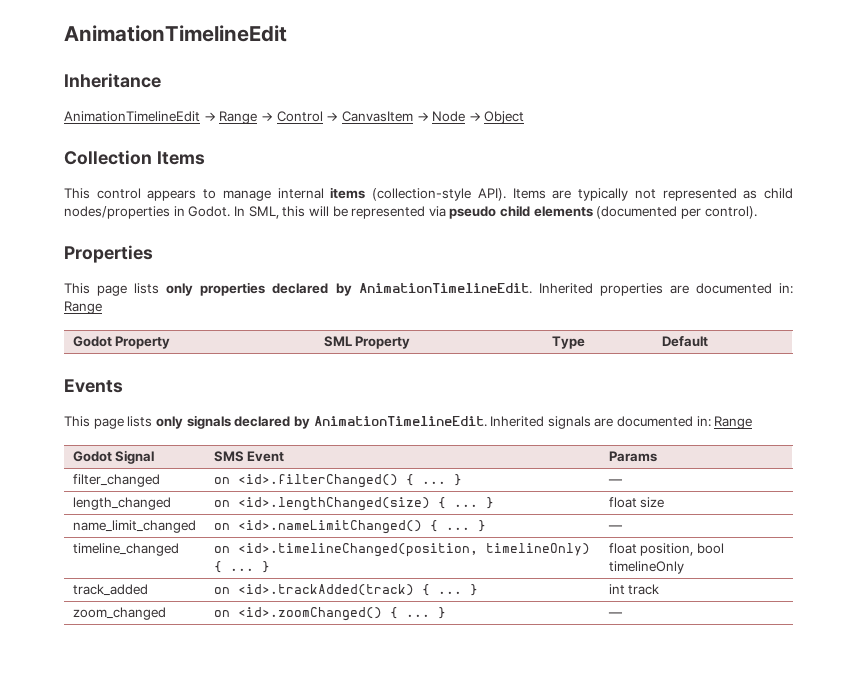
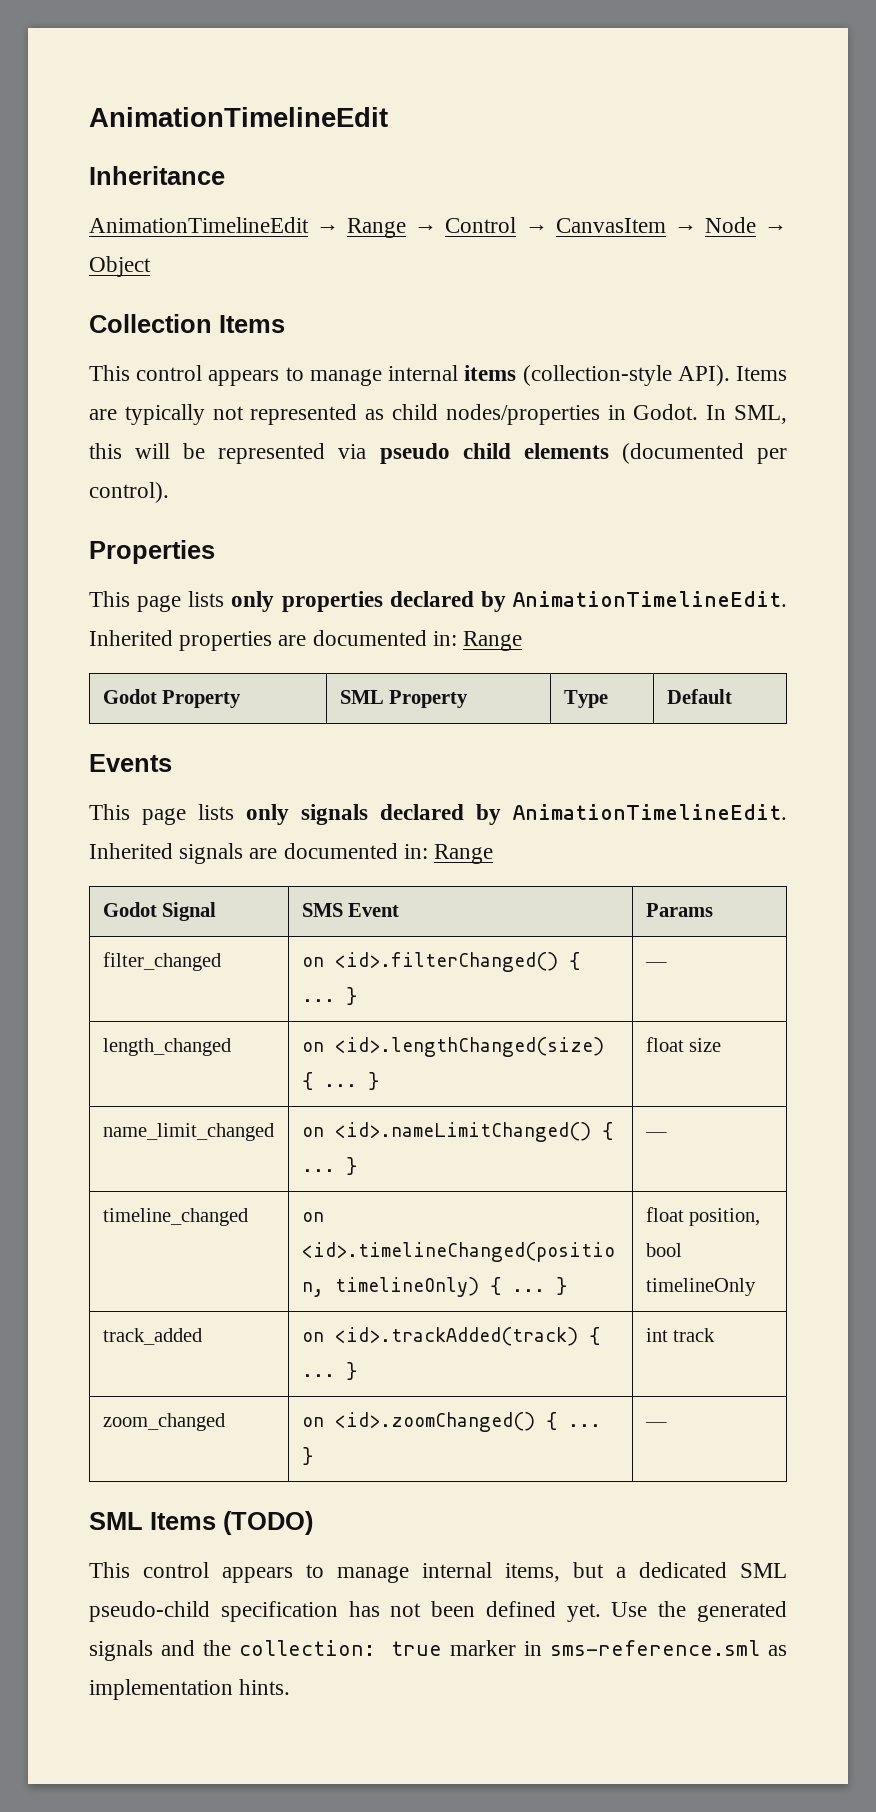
(623, 614) none -> [89,1511,313,1535] [89,1562,787,1583] [89,1601,788,1622] [89,1640,787,1661] [89,1679,291,1700] // SML Items (TODO) // This control appears to manage internal items, but a dedicated SML pseudo-child specification has not been defined yet. Use the generated signals and the collection: true marker in sms-reference.sml as implementation hints.

